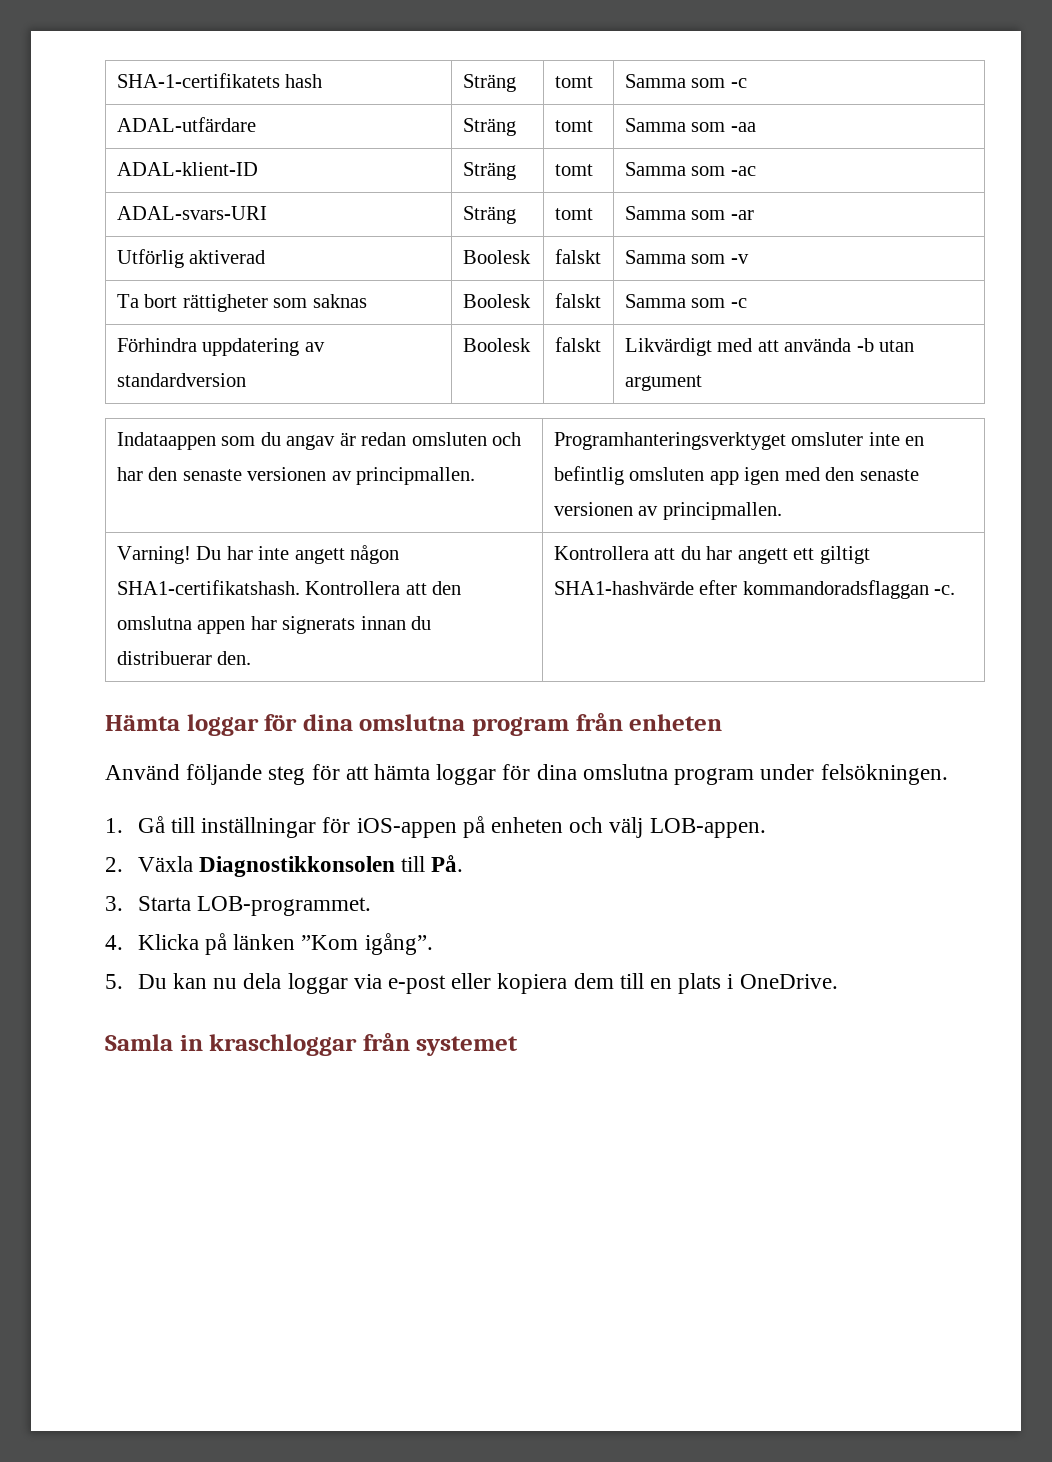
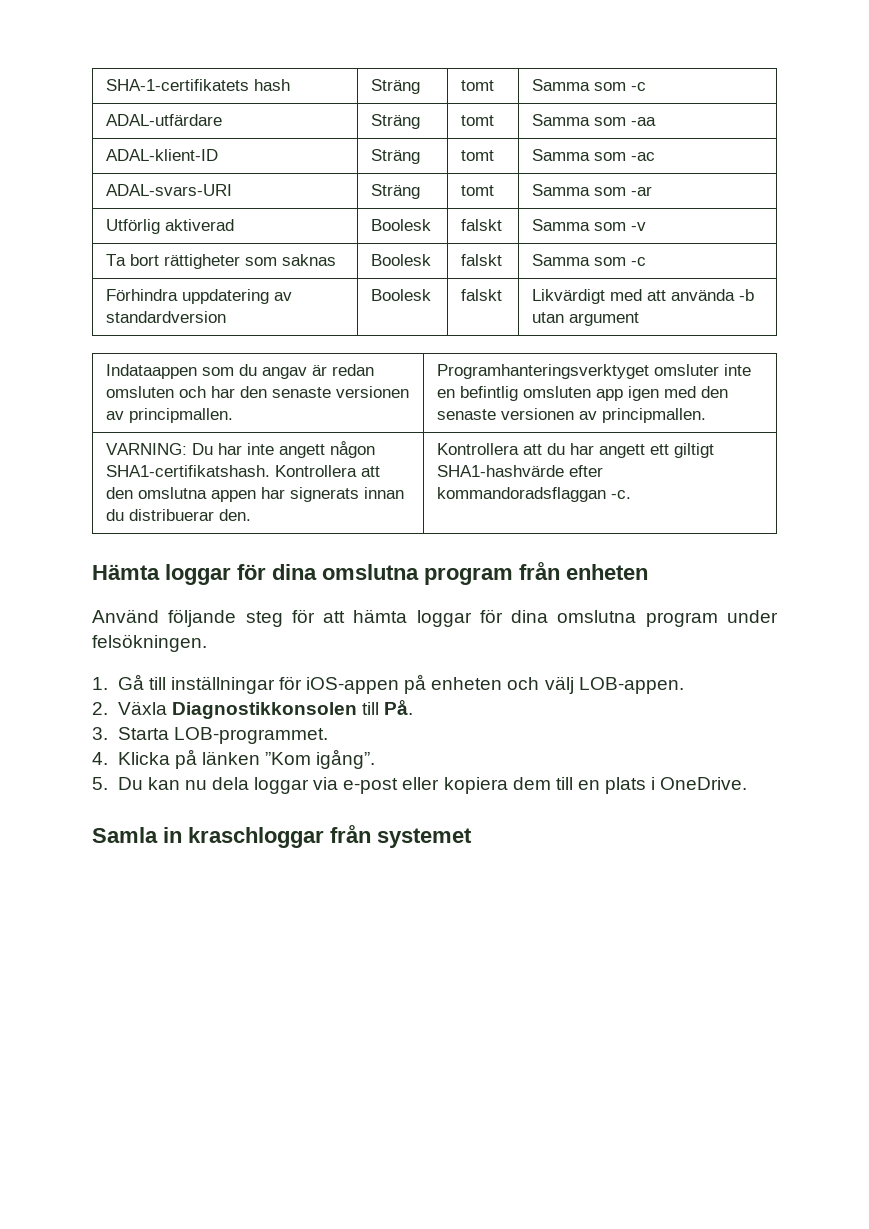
[116,546,191,564] Varning! -> [106,443,188,455] VARNING:

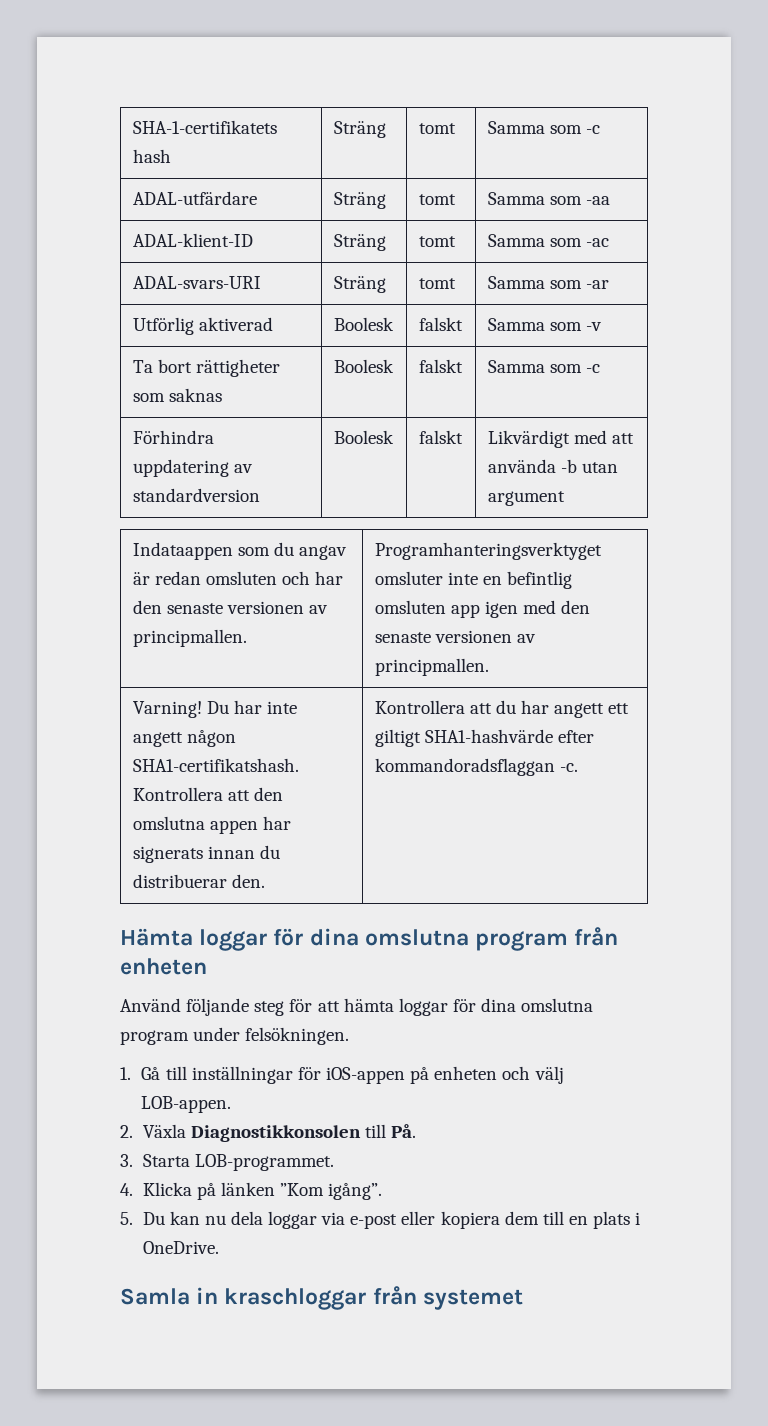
[106,443,188,455] VARNING: -> [132,701,202,718] Varning!

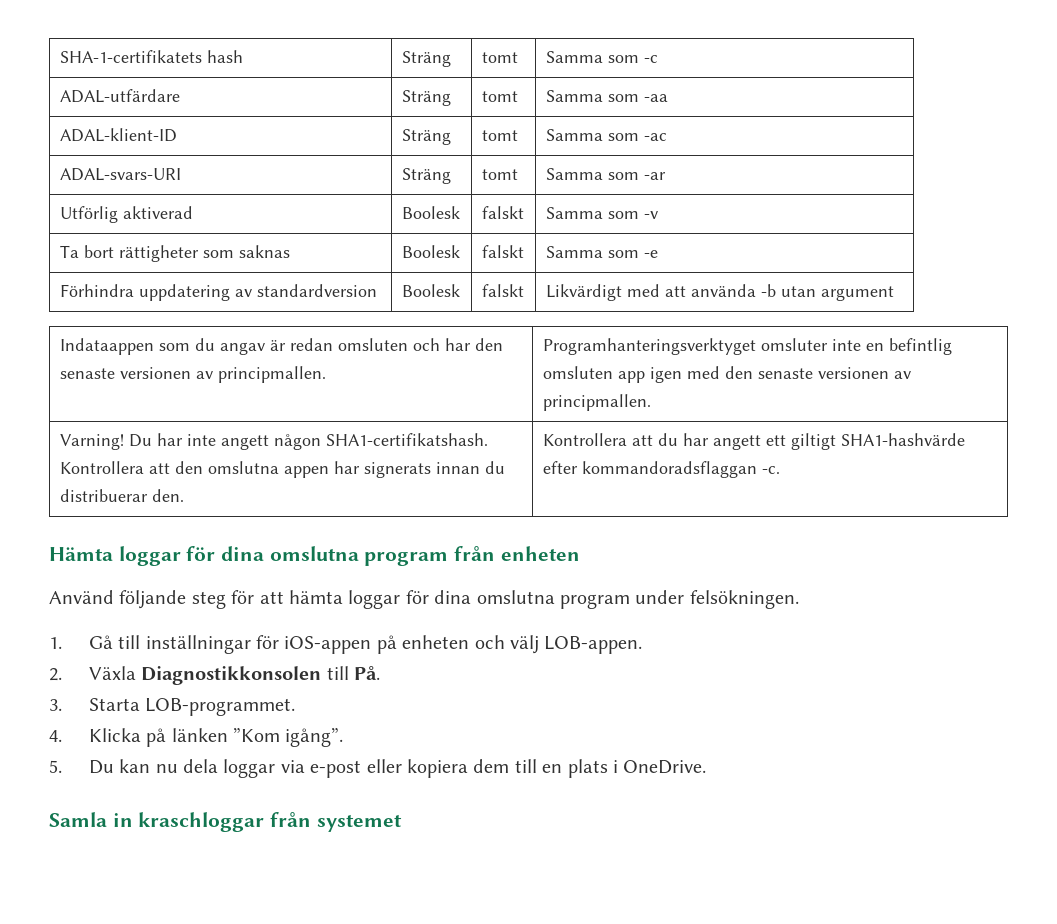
[585,364,600,373] -c -> [643,250,658,258] -e

